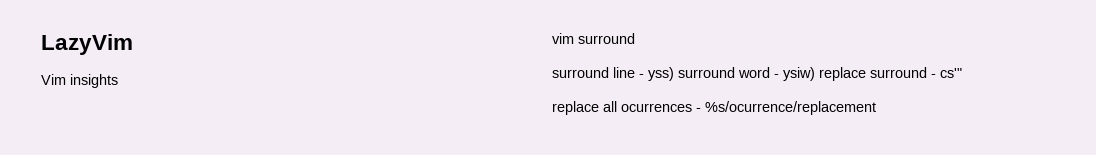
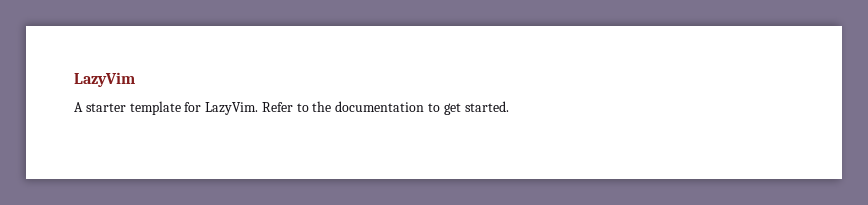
[41,74,118,88] [552,33,635,44] [552,67,962,81] [552,101,876,115] Vim insights // vim surround // surround line - yss) surround word - ysiw) replace surround - cs'" // replace all ocurrences - %s/ocurrence/replacement -> [74,101,509,115] A starter template for LazyVim. Refer to the documentation to get started.

